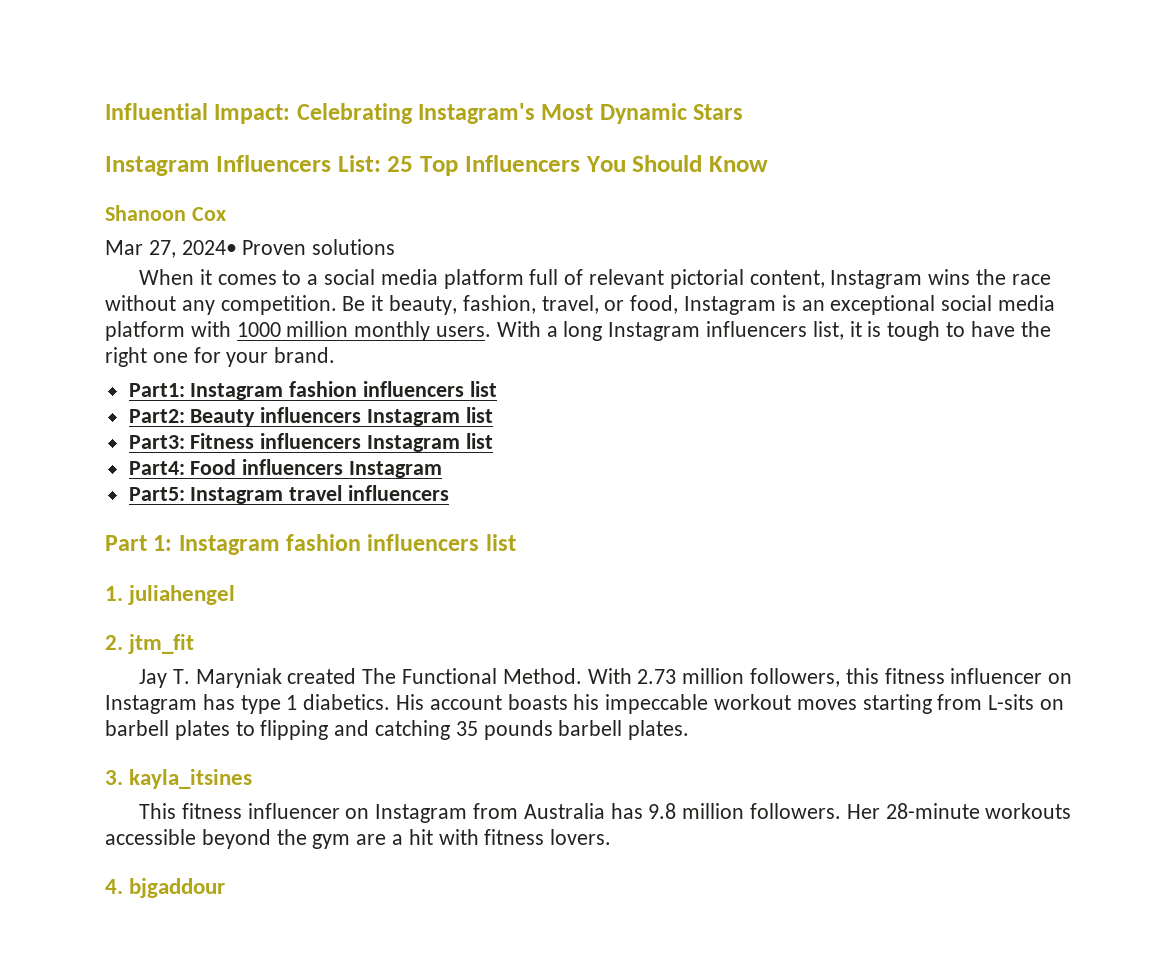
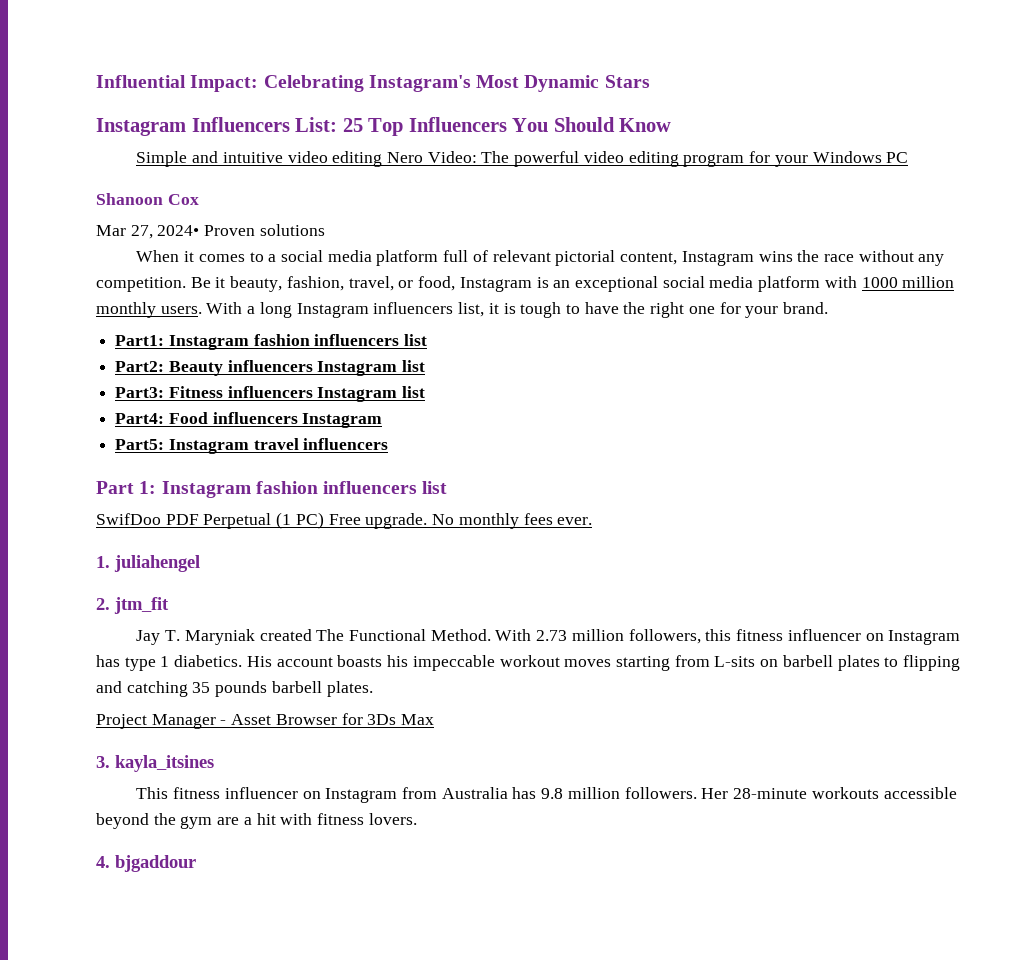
(768, 164) none -> [136,151,909,167] // Simple and intuitive video editing Nero Video: The powerful video editing program for your Windows PC
(516, 542) none -> [96,512,593,529] // SwifDoo PDF Perpetual (1 PC) Free upgrade. No monthly fees ever.
(690, 730) none -> [96,713,435,729] // Project Manager - Asset Browser for 3Ds Max

